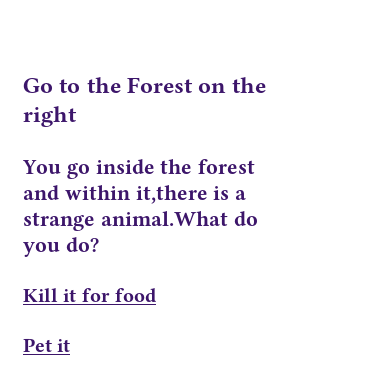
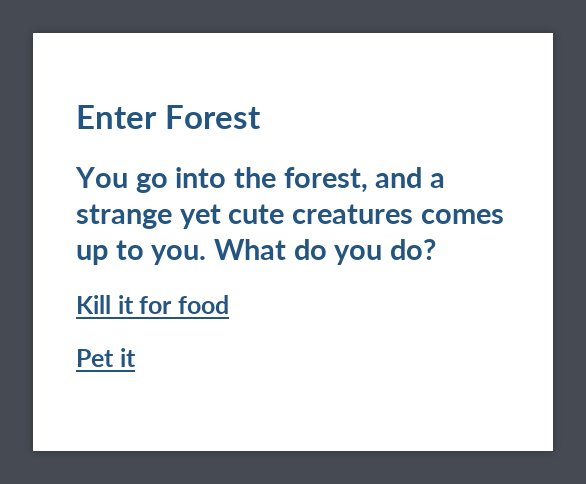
[23,77,266,93] [23,106,77,127] [22,159,256,179] [23,185,247,204] [23,211,228,231] Go to the Forest on the right // You go inside the forest and within it,there is a strange animal.What -> [76,105,261,129] [75,167,446,193] [76,204,504,229] [76,239,287,265] Enter Forest // You go into the forest, and a strange yet cute creatures comes up to you. What

